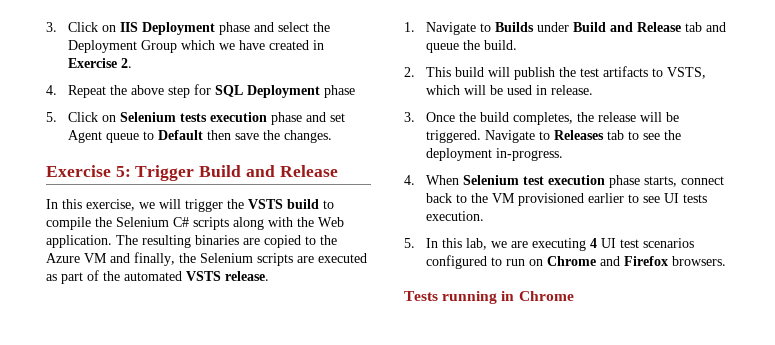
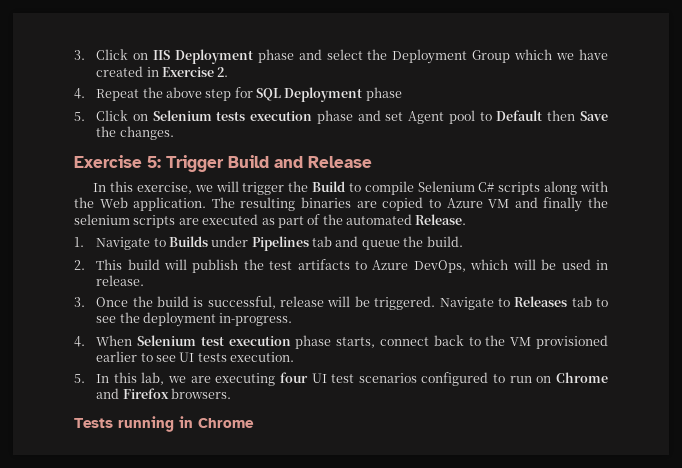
[105,133,139,143] queue -> [448,110,475,124] pool
[234,133,259,140] save -> [579,111,608,121] Save
[248,199,319,209] VSTS build -> [312,181,346,192] Build
[95,217,112,227] the -> (414, 188) none
[320,235,337,245] the -> (441, 203) none
[134,252,253,266] finally, the Selenium -> [543,197,609,212] [74,214,130,225] finally the selenium
[186,271,269,281] VSTS release. -> [415,214,467,225] Release.
[572,22,681,32] Build and Release -> [251,236,309,251] Pipelines
[666,67,706,79] VSTS, -> [372,260,466,273] Azure DevOps,
[512,112,594,125] completes, the -> [193,296,276,309] is successful,
[589,238,597,248] 4 -> [279,372,308,383] four

